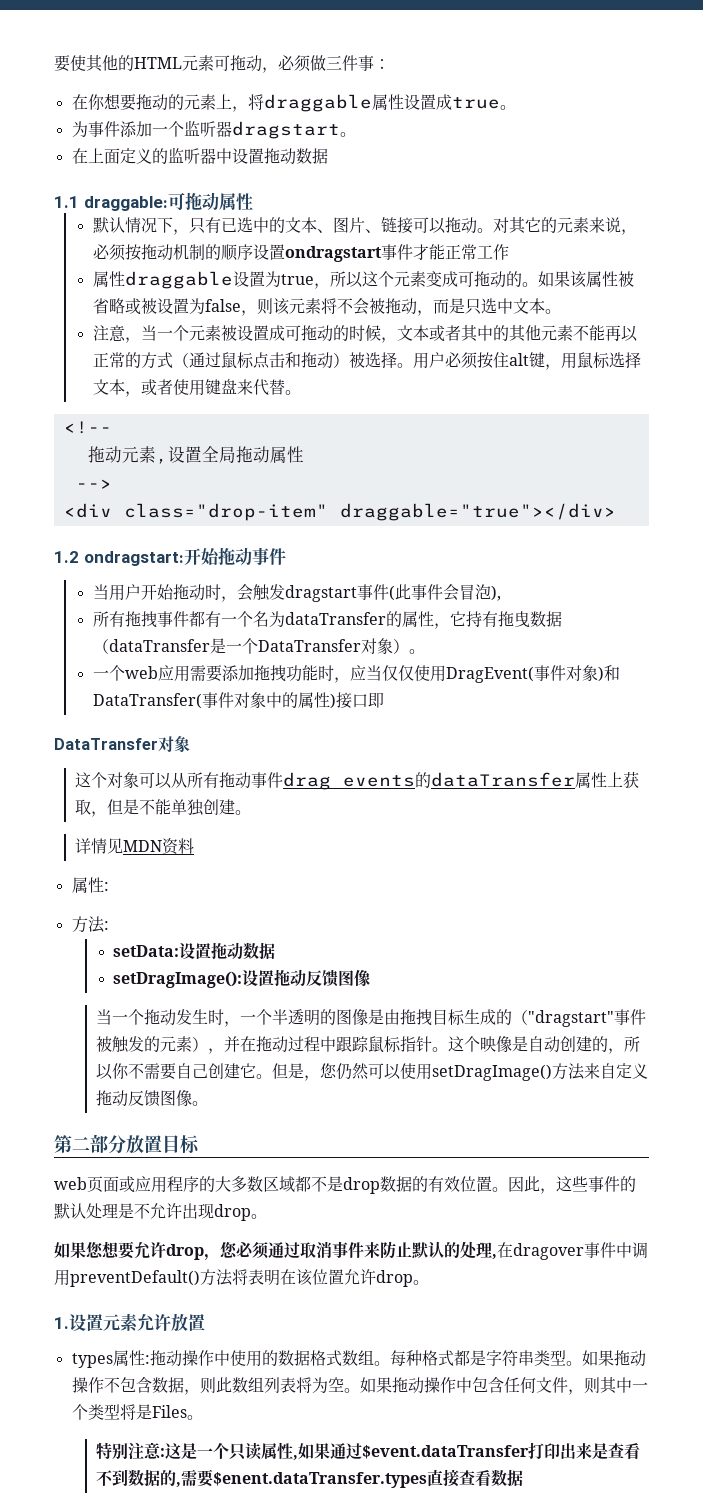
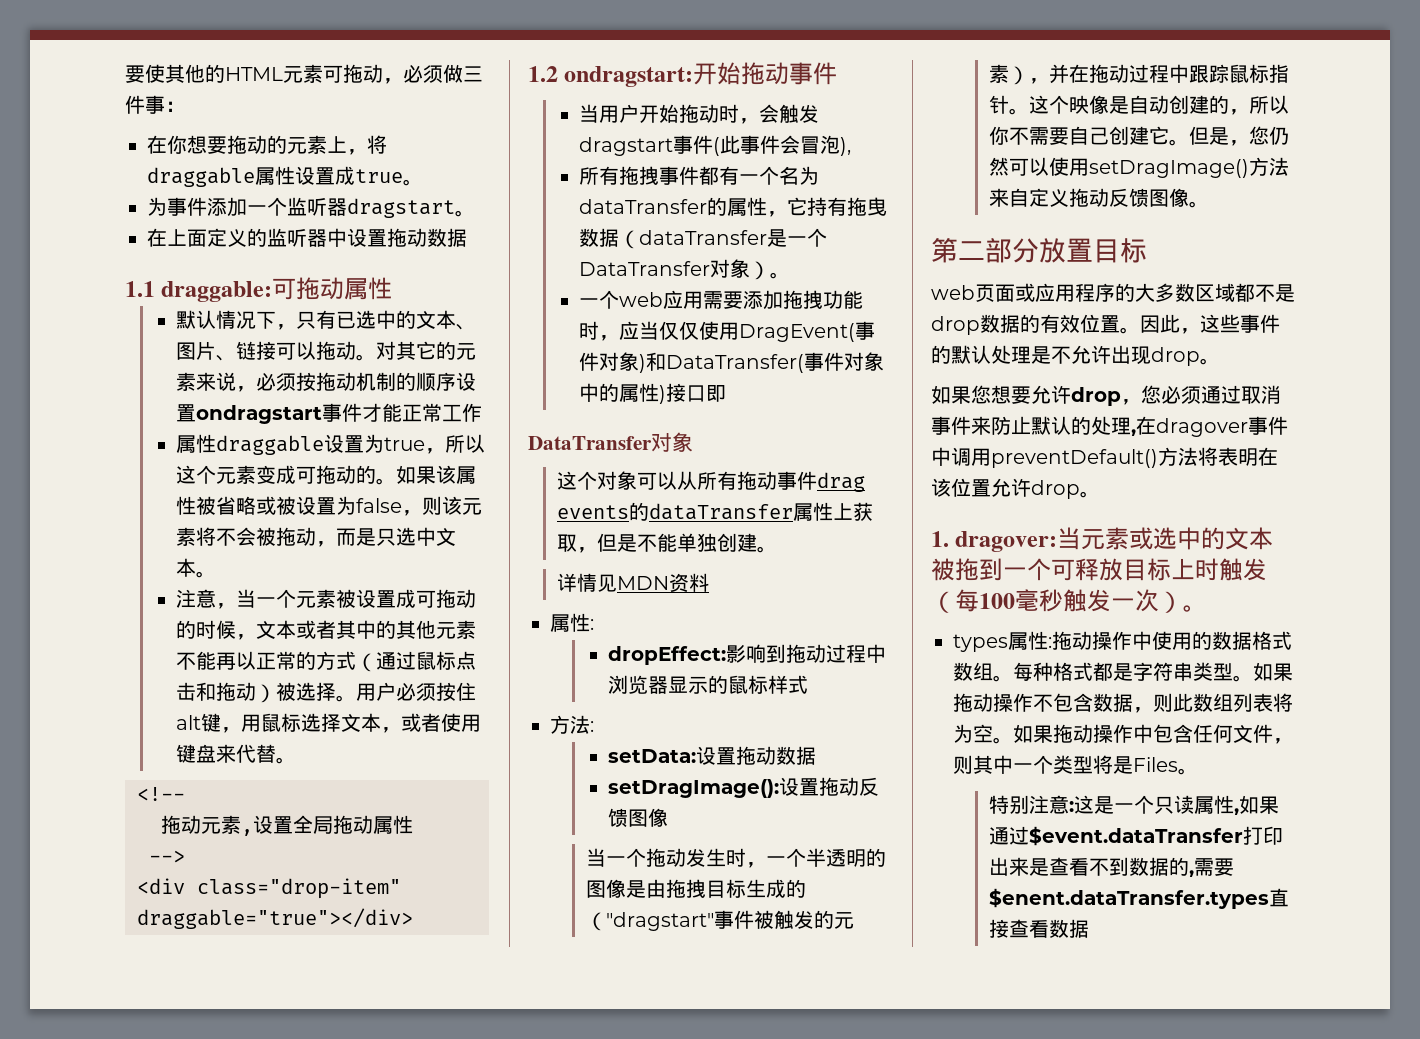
(109, 886) none -> [607,644,886,665] [607,675,808,694] // dropEffect:影响到拖动过程中浏览器显示的鼠标样式
[69,1313,205,1332] 设置元素允许放置 -> [955,527,1274,552] [931,558,1267,581] [931,589,1207,613] dragover:当元素或选中的文本被拖到一个可释放目标上时触发（每100毫秒触发一次）。

